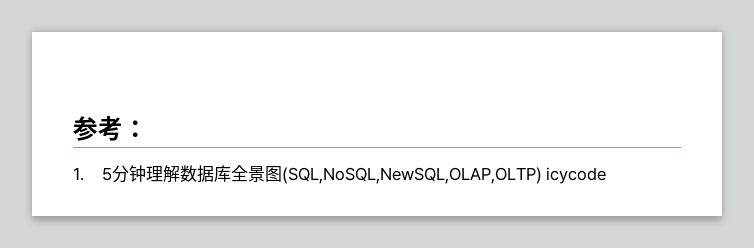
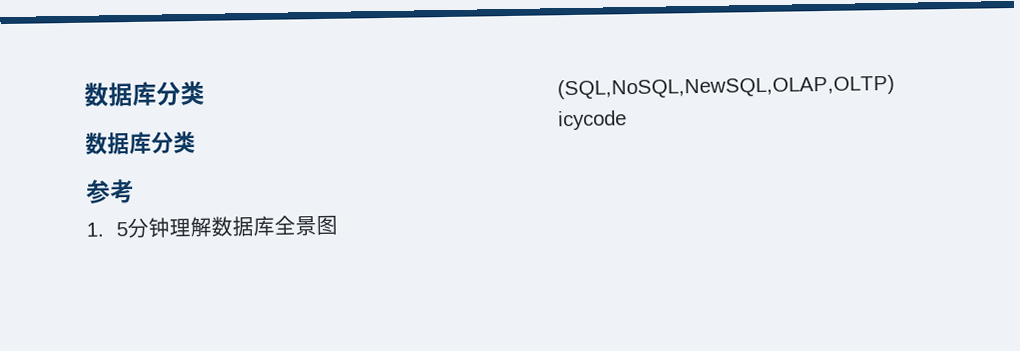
(73, 128) none -> [84,80,205,107] [85,130,196,155] 数据库分类 // 数据库分类 //
[123,120,148,138] ： -> (135, 191) none

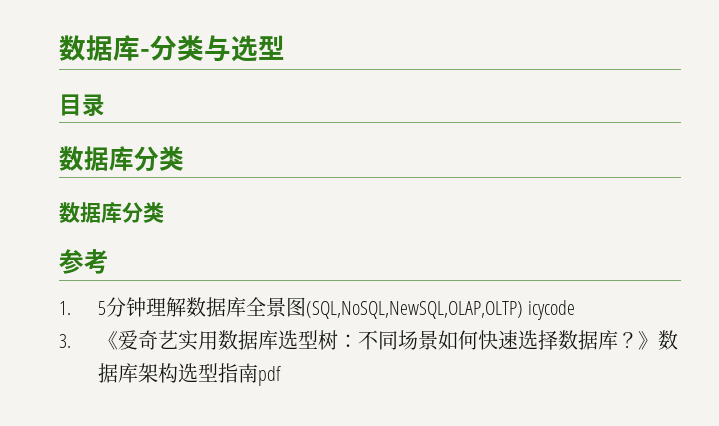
[84,81,157,107] 数据库 -> [59,35,285,62] [59,94,105,117] [59,146,134,171] 数据库-分类与选型 // 目录 // 数据库
(628, 120) none -> [59,330,678,351] [97,363,281,386] // 3.《爱奇艺实用数据库选型树：不同场景如何快速选择数据库？》数据库架构选型指南pdf

